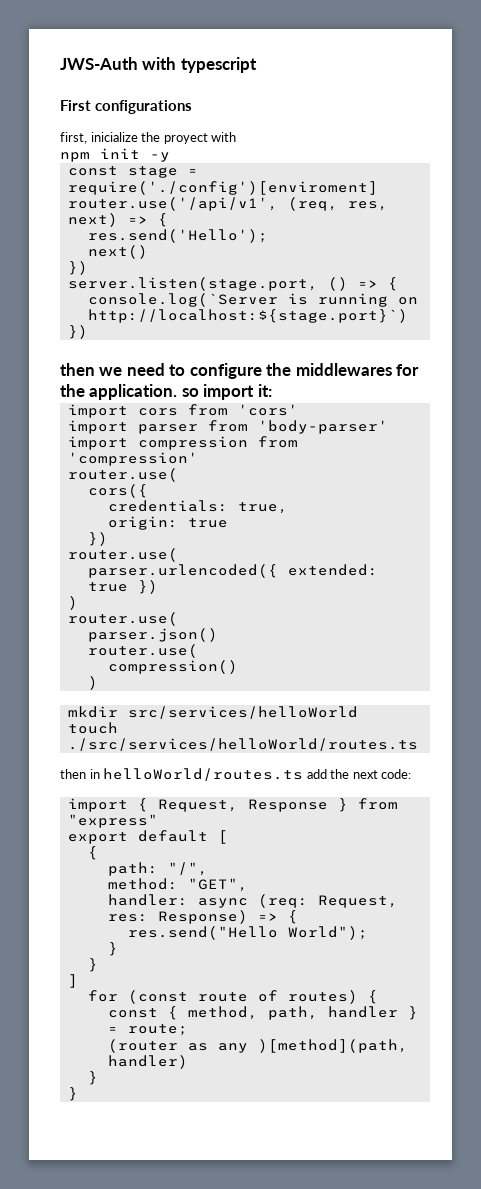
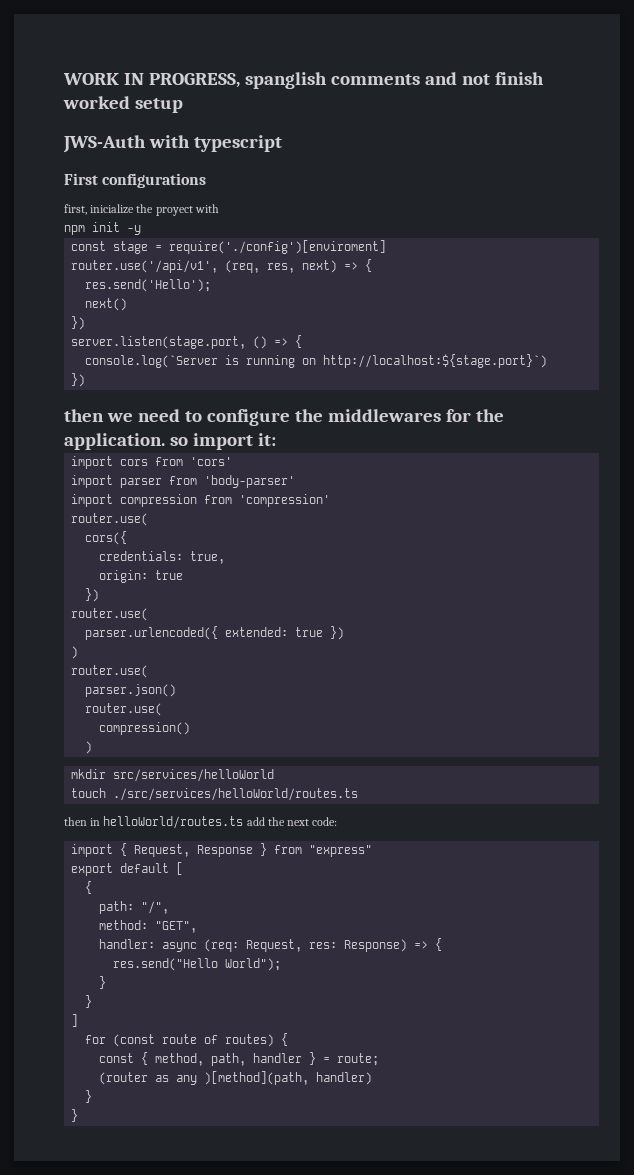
(60, 63) none -> [63,72,544,89] [63,96,183,113] WORK IN PROGRESS, spanglish comments and not finish worked setup //

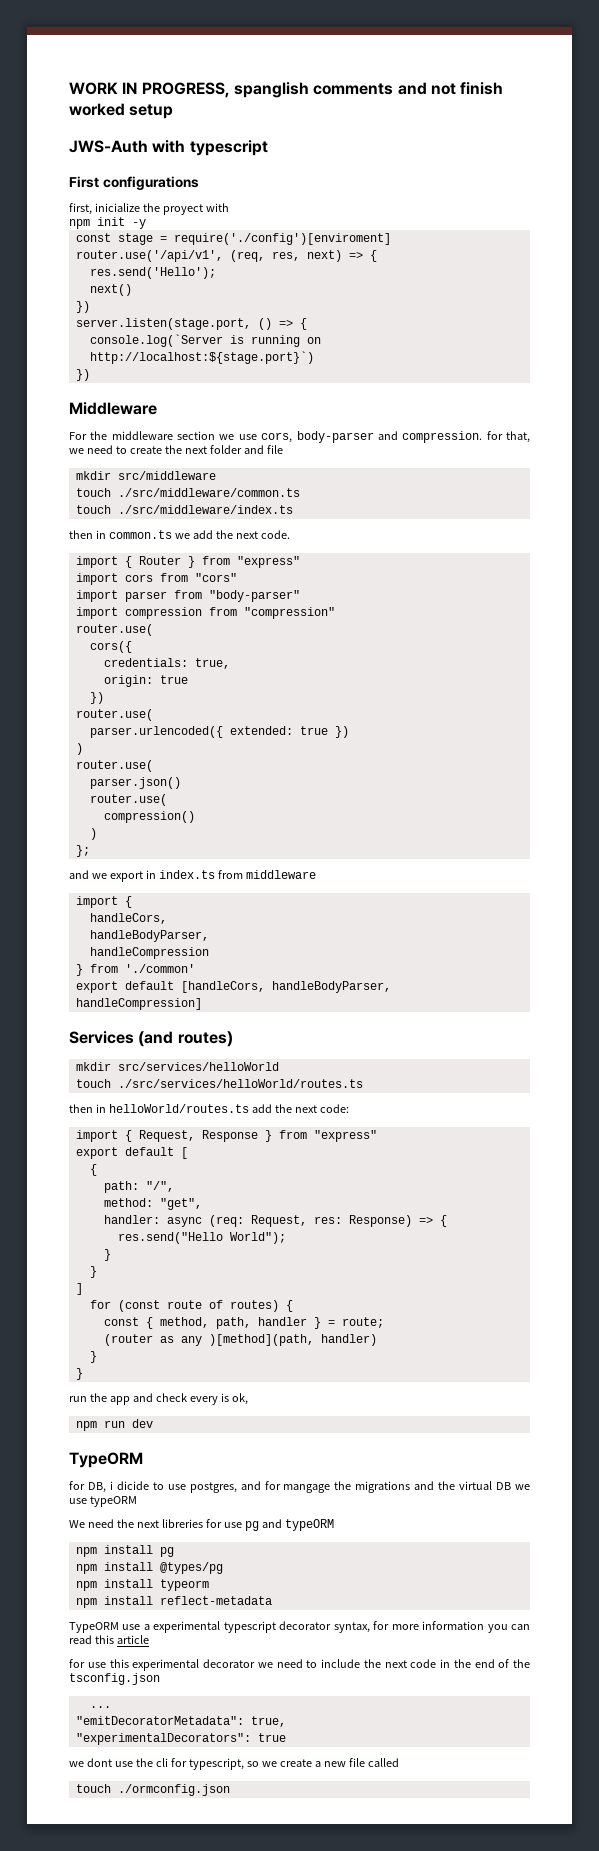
[64,409,504,426] [64,433,276,450] then we need to configure the middlewares for the application. so import it: -> [69,402,157,415] [69,431,531,443] [69,445,283,454] [75,471,216,480] [75,488,300,497] [75,505,293,514] [69,530,290,539] [75,556,300,568] Middleware // For the middleware section we use cors, body-parser and compression. for that, we need to create the next folder and file // mkdir src/middleware // touch ./src/middleware/common.ts // touch ./src/middleware/index.ts // then in common.ts we add the next code. // import { Router } from "express"
[190,457,233,466] 'cors' -> [194,573,237,582] "cors"
[204,475,296,488] 'body-parser' -> [208,590,300,602] "body-parser"
[239,494,331,507] 'compression' -> [243,607,335,619] "compression"
(93, 747) none -> [75,845,90,857] [69,870,316,882] [75,896,132,908] [89,913,167,924] [89,930,209,942] [89,947,209,959] [75,964,195,976] [75,981,391,993] [75,998,202,1010] [69,1031,233,1047] // }; // and we export in index.ts from middleware // import { // handleCors, // handleBodyParser, // handleCompression // } from './common' // export default [handleCors, handleBodyParser, handleCompression] // Services (and routes)
[155,921,198,933] "GET", -> [159,1198,202,1210] "get",
(79, 1115) none -> [69,1393,248,1405] [75,1419,153,1431] [69,1452,143,1468] [69,1481,530,1493] [69,1496,137,1507] [69,1519,334,1531] [75,1545,174,1557] [75,1562,223,1574] [75,1579,209,1591] [75,1596,272,1608] [69,1621,530,1633] [69,1635,149,1644] [69,1659,530,1671] [69,1673,160,1685] [89,1706,111,1708] [75,1716,286,1727] [75,1733,286,1745] [69,1758,399,1770] [75,1784,230,1796] // run the app and check every is ok, // npm run dev // TypeORM // for DB, i dicide to use postgres, and for mangage the migrations and the virtual DB we use typeORM // We need the next libreries for use pg and typeORM // npm install pg // npm install @types/pg // npm install typeorm // npm install reflect-metadata // TypeORM use a experimental typescript decorator syntax, for more information you can read this article // for use this experimental decorator we need to include the next code in the end of the tsconfig.json // ... // "emitDecoratorMetadata": true, // "experimentalDecorators": true // we dont use the cli for typescript, so we create a new file called // touch ./ormconfig.json

